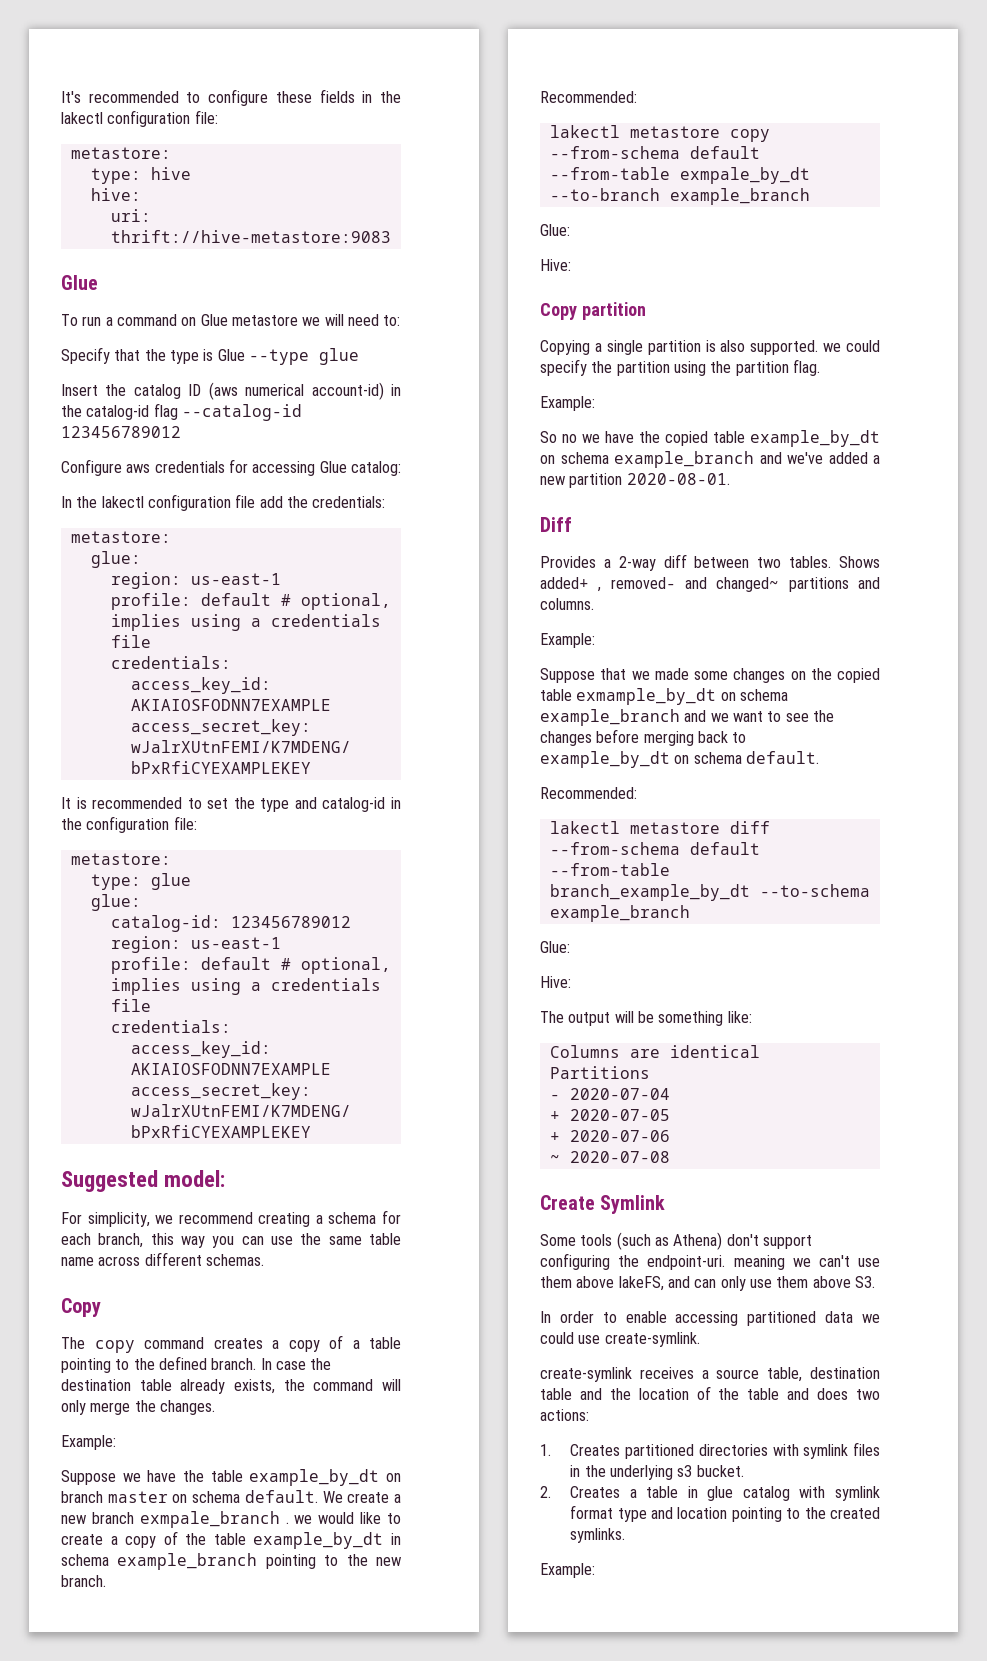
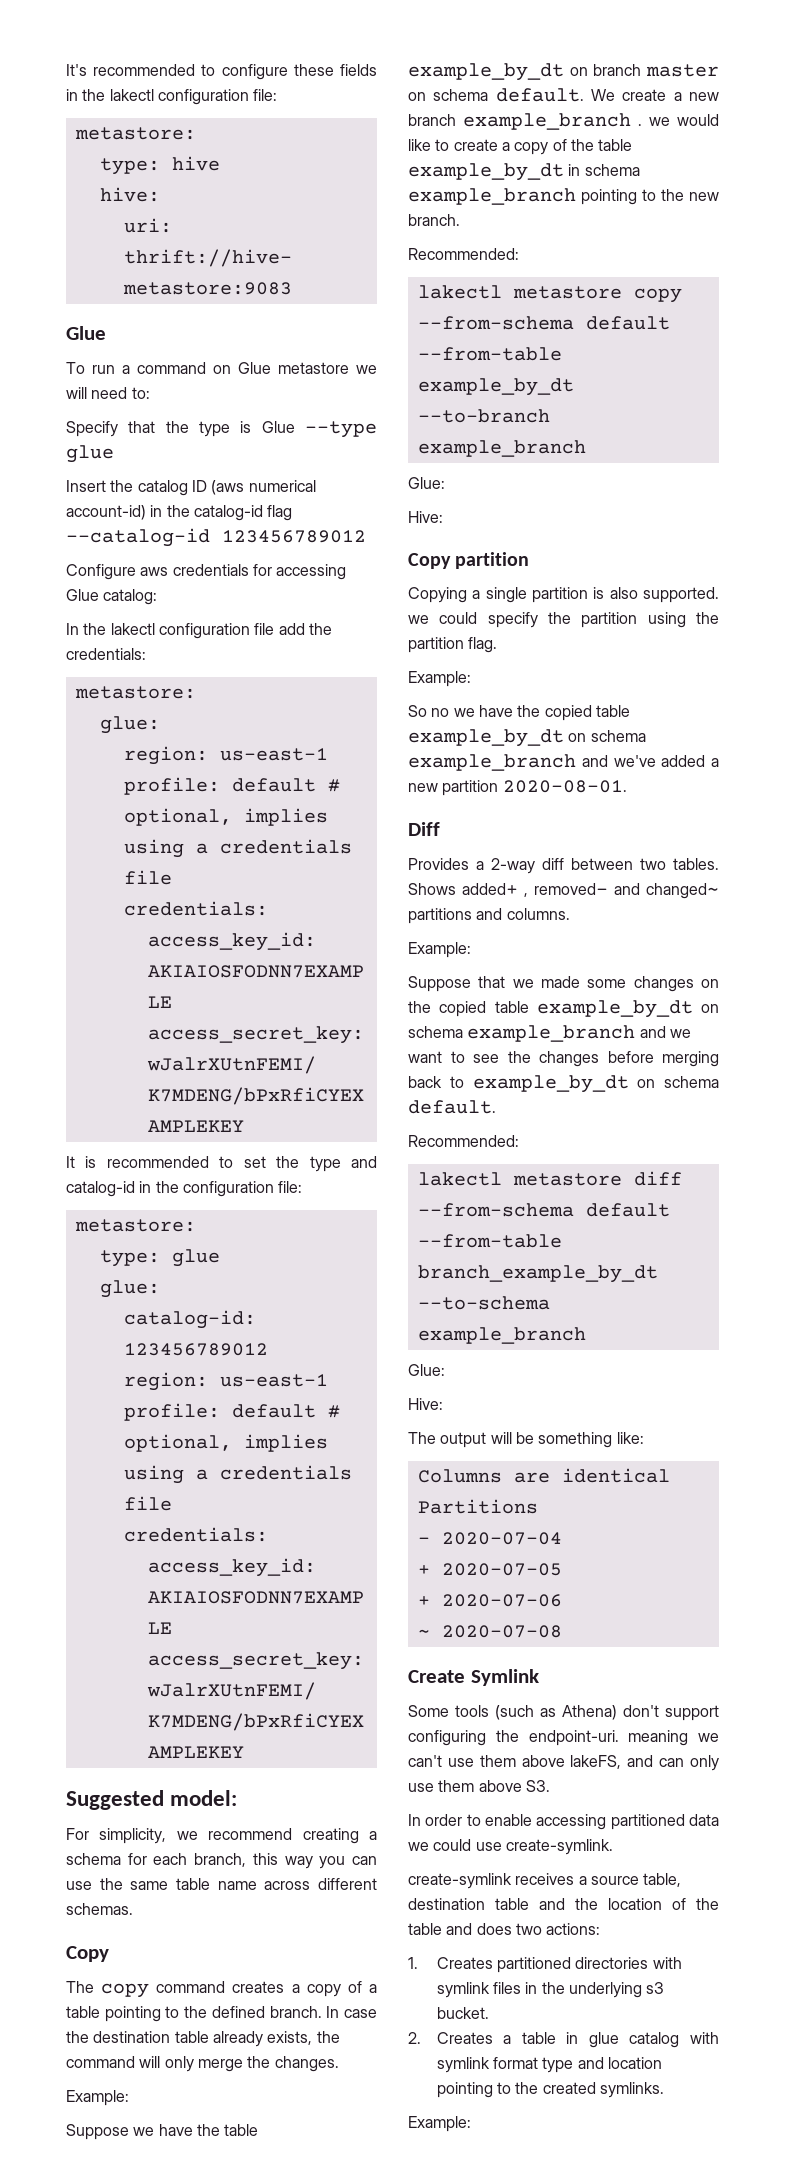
[139,1511,280,1528] exmpale_branch -> [463,113,631,130] example_branch
[679,167,810,184] exmpale_by_dt -> [417,378,574,396] example_by_dt
[576,688,717,705] exmample_by_dt -> [536,1000,693,1018] example_by_dt

